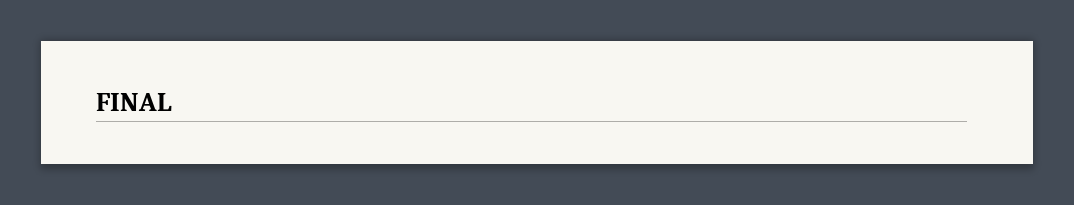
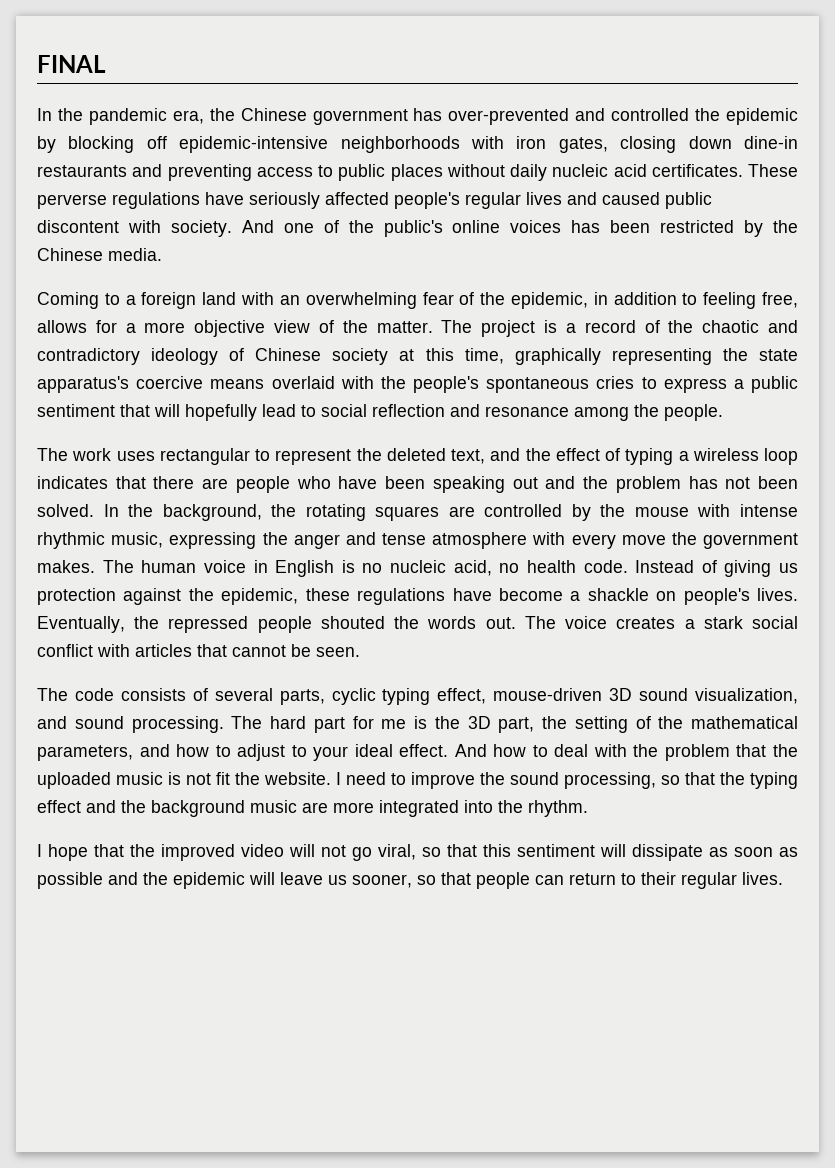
(172, 102) none -> [37,108,798,125] [37,136,798,153] [37,164,798,181] [37,192,712,209] [37,220,799,237] [37,248,162,261] [37,292,798,309] [37,320,799,337] [37,348,798,365] [37,376,798,393] [37,404,723,421] [37,448,798,465] [37,476,799,493] [37,504,799,521] [37,532,798,549] [37,560,798,577] [37,588,798,605] [37,616,799,633] [37,644,360,657] [37,688,798,705] [37,716,798,733] [37,744,798,761] [37,772,798,789] [37,800,588,817] [37,844,798,861] [37,872,783,889] // In the pandemic era, the Chinese government has over-prevented and controlled the epidemic by blocking off epidemic-intensive neighborhoods with iron gates, closing down dine-in restaurants and preventing access to public places without daily nucleic acid certificates. These perverse regulations have seriously affected people's regular lives and caused public discontent with society. And one of the public's online voices has been restricted by the Chinese media. // Coming to a foreign land with an overwhelming fear of the epidemic, in addition to feeling free, allows for a more objective view of the matter. The project is a record of the chaotic and contradictory ideology of Chinese society at this time, graphically representing the state apparatus's coercive means overlaid with the people's spontaneous cries to express a public sentiment that will hopefully lead to social reflection and resonance among the people. // The work uses rectangular to represent the deleted text, and the effect of typing a wireless loop indicates that there are people who have been speaking out and the problem has not been solved. In the background, the rotating squares are controlled by the mouse with intense rhythmic music, expressing the anger and tense atmosphere with every move the government makes. The human voice in English is no nucleic acid, no health code. Instead of giving us protection against the epidemic, these regulations have become a shackle on people's lives. Eventually, the repressed people shouted the words out. The voice creates a stark social conflict with articles that cannot be seen. // The code consists of several parts, cyclic typing effect, mouse-driven 3D sound visualization, and sound processing. The hard part for me is the 3D part, the setting of the mathematical parameters, and how to adjust to your ideal effect. And how to deal with the problem that the uploaded music is not fit the website. I need to improve the sound processing, so that the typing effect and the background music are more integrated into the rhythm. // I hope that the improved video will not go viral, so that this sentiment will dissipate as soon as possible and the epidemic will leave us sooner, so that people can return to their regular lives.

